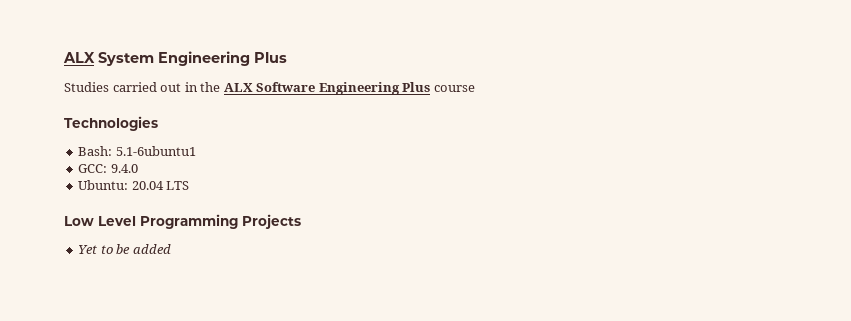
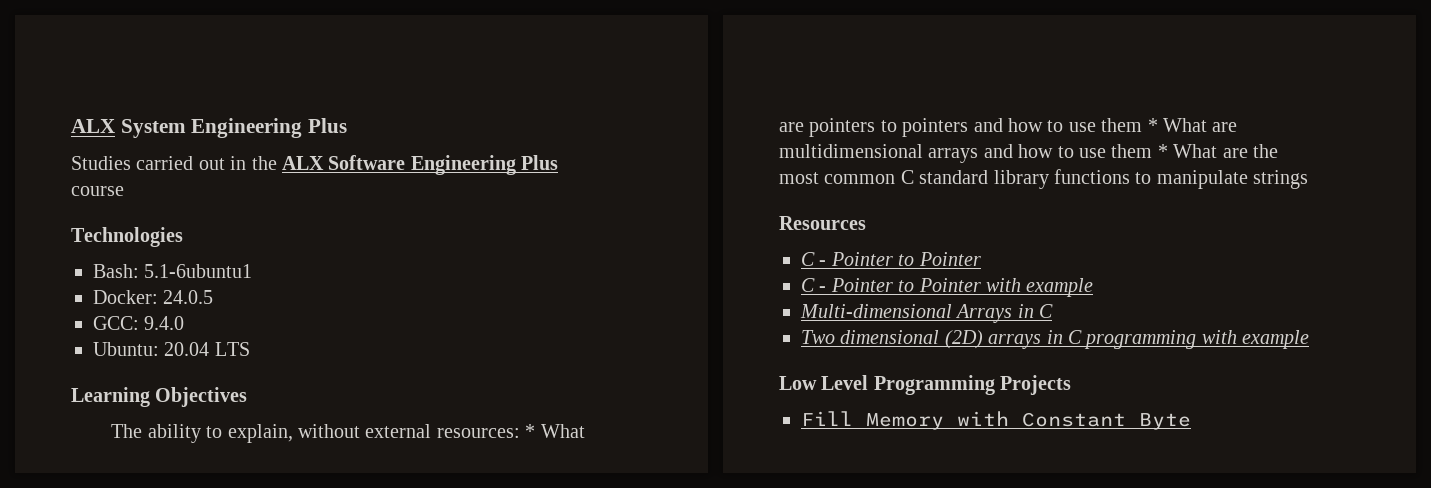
(196, 151) none -> [93,290,214,304] // Docker: 24.0.5
(190, 185) none -> [71,387,248,407] [111,424,585,443] [779,118,1238,137] [779,144,1278,163] [779,169,1309,189] [779,216,866,230] [801,252,981,266] [801,278,1094,297] [800,304,1054,323] [801,330,1310,349] // Learning Objectives // The ability to explain, without external resources: * What are pointers to pointers and how to use them * What are multidimensional arrays and how to use them * What are the most common C standard library functions to manipulate strings // Resources // C - Pointer to Pointer // C - Pointer to Pointer with example // Multi-dimensional Arrays in C // Two dimensional (2D) arrays in C programming with example
[78,244,171,254] Yet to be added -> [801,411,1191,430] Fill Memory with Constant Byte

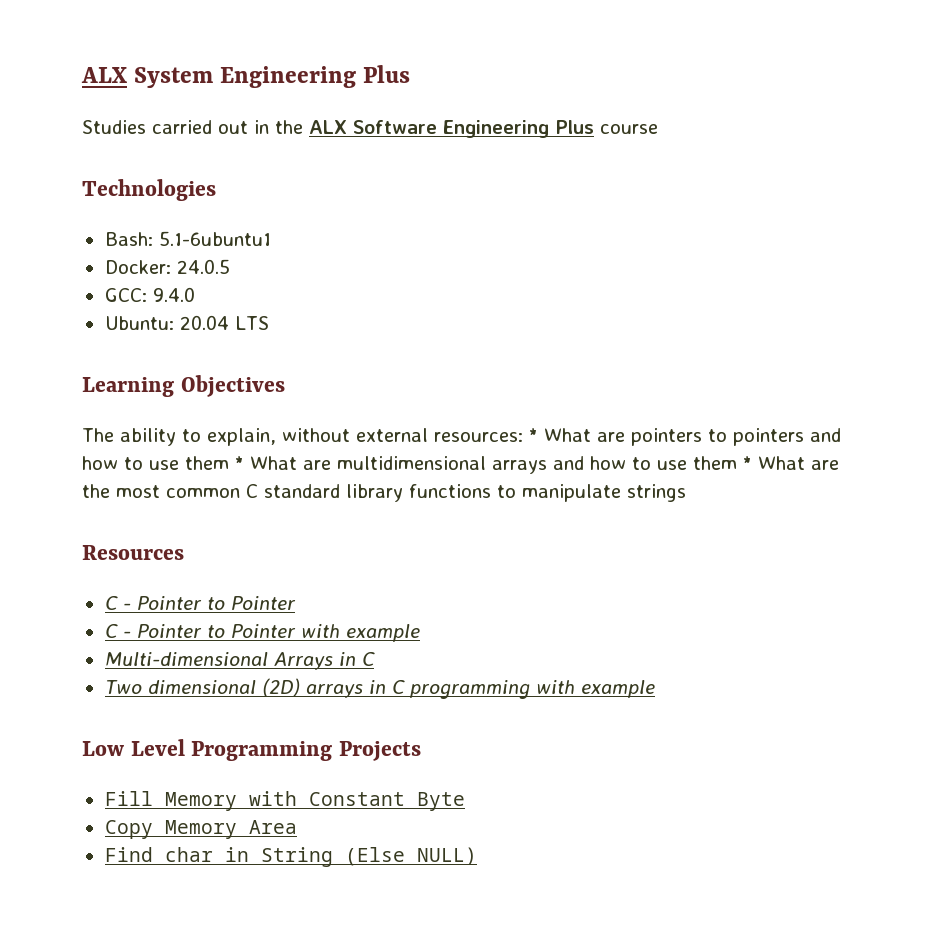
(1191, 421) none -> [104,820,297,839] [104,847,477,867] // Copy Memory Area // Find char in String (Else NULL)

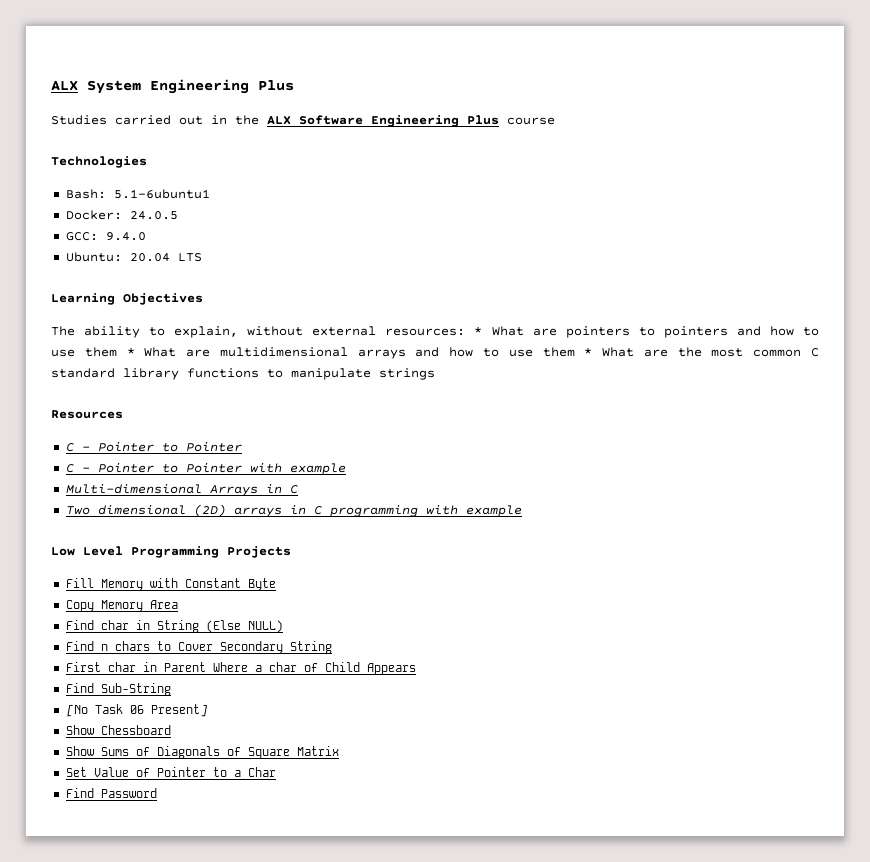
(477, 856) none -> [65,641,332,654] [65,662,416,675] [65,683,171,696] [65,704,208,717] [65,725,171,735] [65,746,339,759] [65,767,276,777] [65,788,157,798] // Find n chars to Cover Secondary String // First char in Parent Where a char of Child Appears // Find Sub-String // [No Task 06 Present] // Show Chessboard // Show Sums of Diagonals of Square Matrix // Set Value of Pointer to a Char // Find Password

